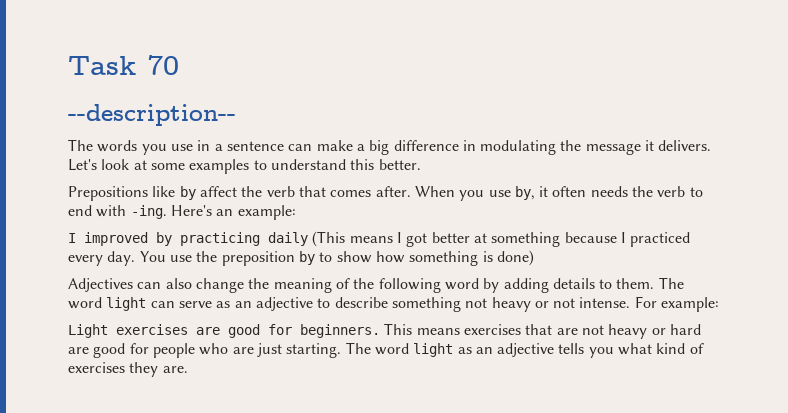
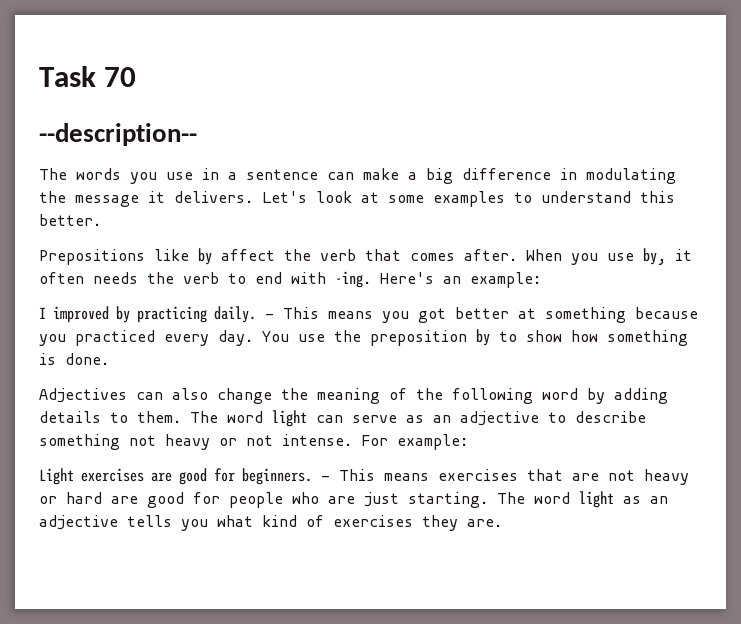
[268,231,402,247] daily (This means I -> [214,306,409,323] daily. - This means you
[620,232,626,243] I -> [39,334,66,346] you
[496,250,534,266] done) -> [65,353,109,365] done.
(380, 331) none -> [321,475,330,481] -

